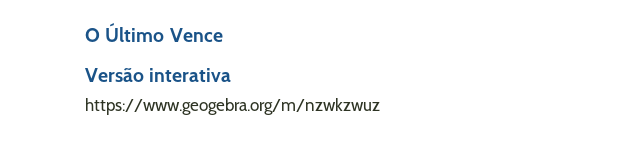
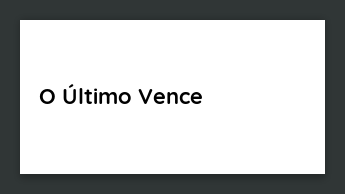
[85,68,232,82] [85,98,380,115] // Versão interativa // https://www.geogebra.org/m/nzwkzwuz -> (203, 96) none

